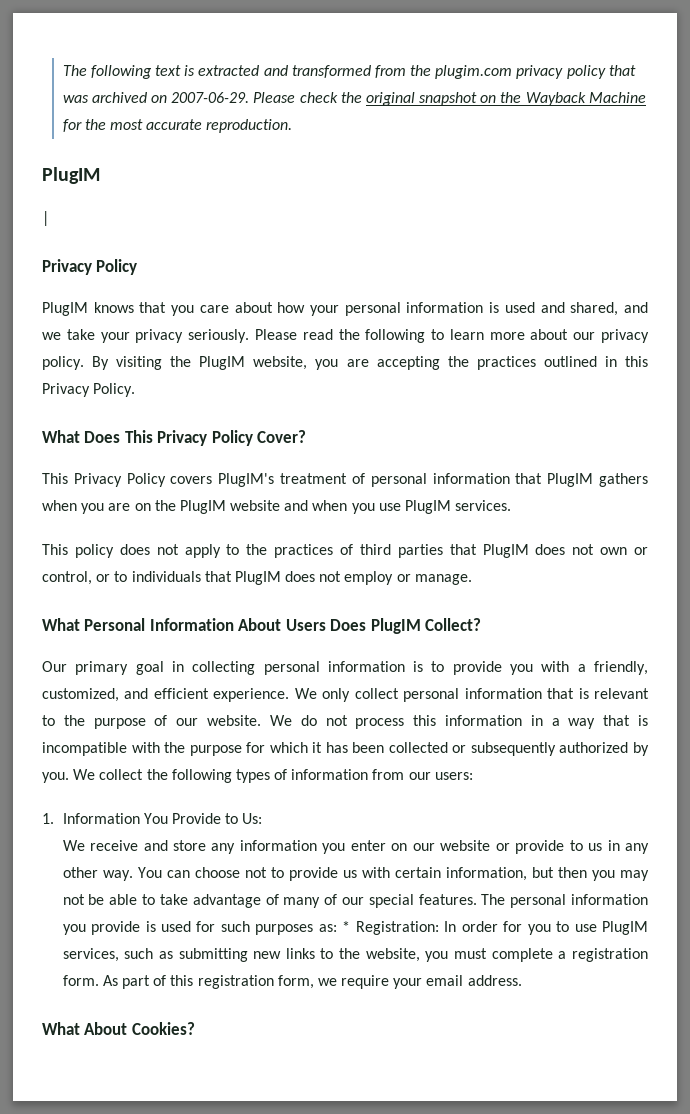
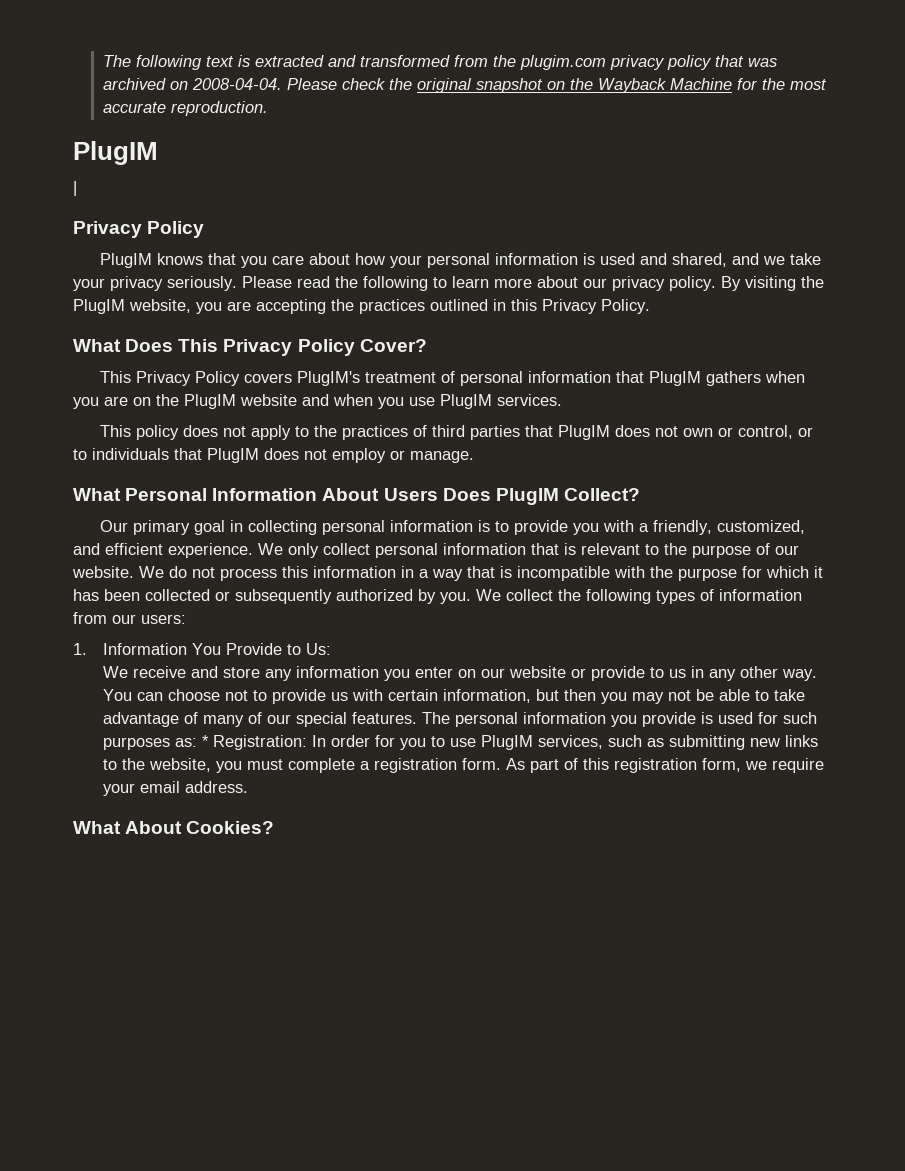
[171,92,250,103] 2007-06-29. -> [192,78,283,90] 2008-04-04.

